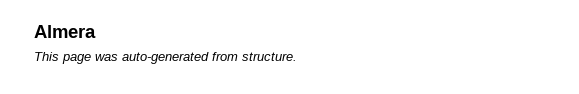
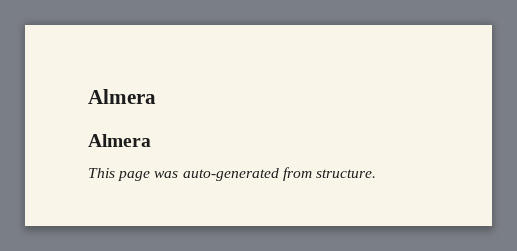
[34,25,96,38] Almera -> [88,89,156,104] [88,134,151,147] Almera // Almera

